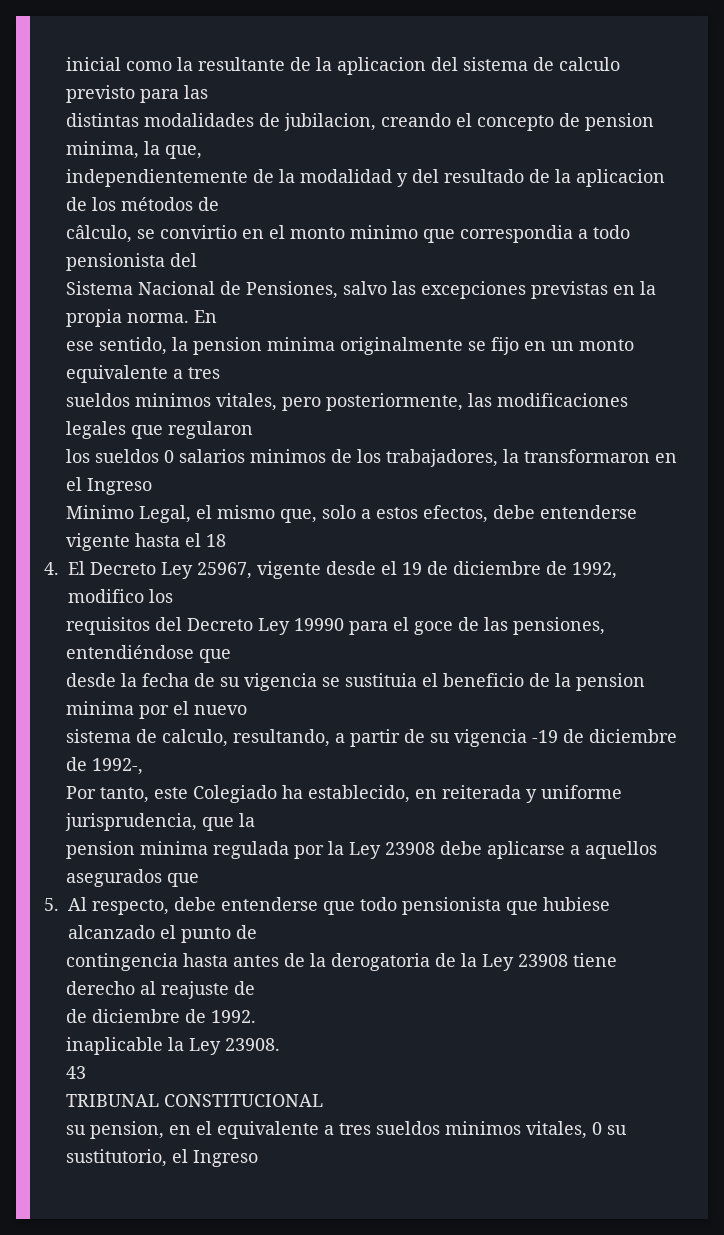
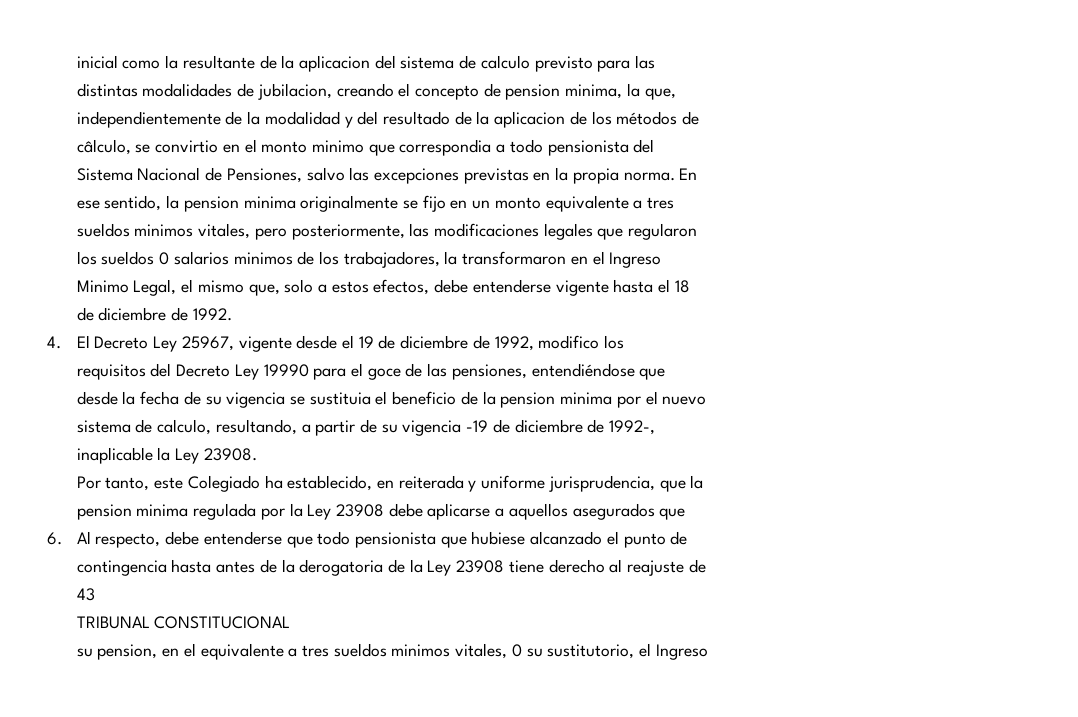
(226, 540) none -> [76,307,232,321] // de diciembre de 1992.
(143, 766) none -> [76,447,257,464] // inaplicable la Ley 23908.
[44,898,59,911] 5. -> [47,532,62,545] 6.
[65,1009,256,1023] [65,1037,280,1055] // de diciembre de 1992. // inaplicable la Ley 23908. -> (706, 566) none

